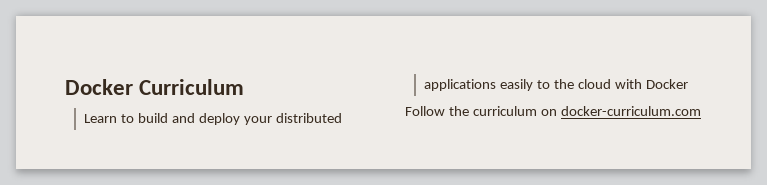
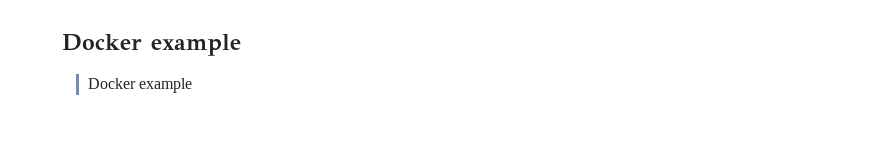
[65,79,245,95] [84,113,342,125] [424,79,688,91] [405,106,701,116] Docker Curriculum // Learn to build and deploy your distributed applications easily to the cloud with Docker // Follow the curriculum on docker-curriculum.com -> [62,34,241,56] [87,78,192,93] Docker example // Docker example

